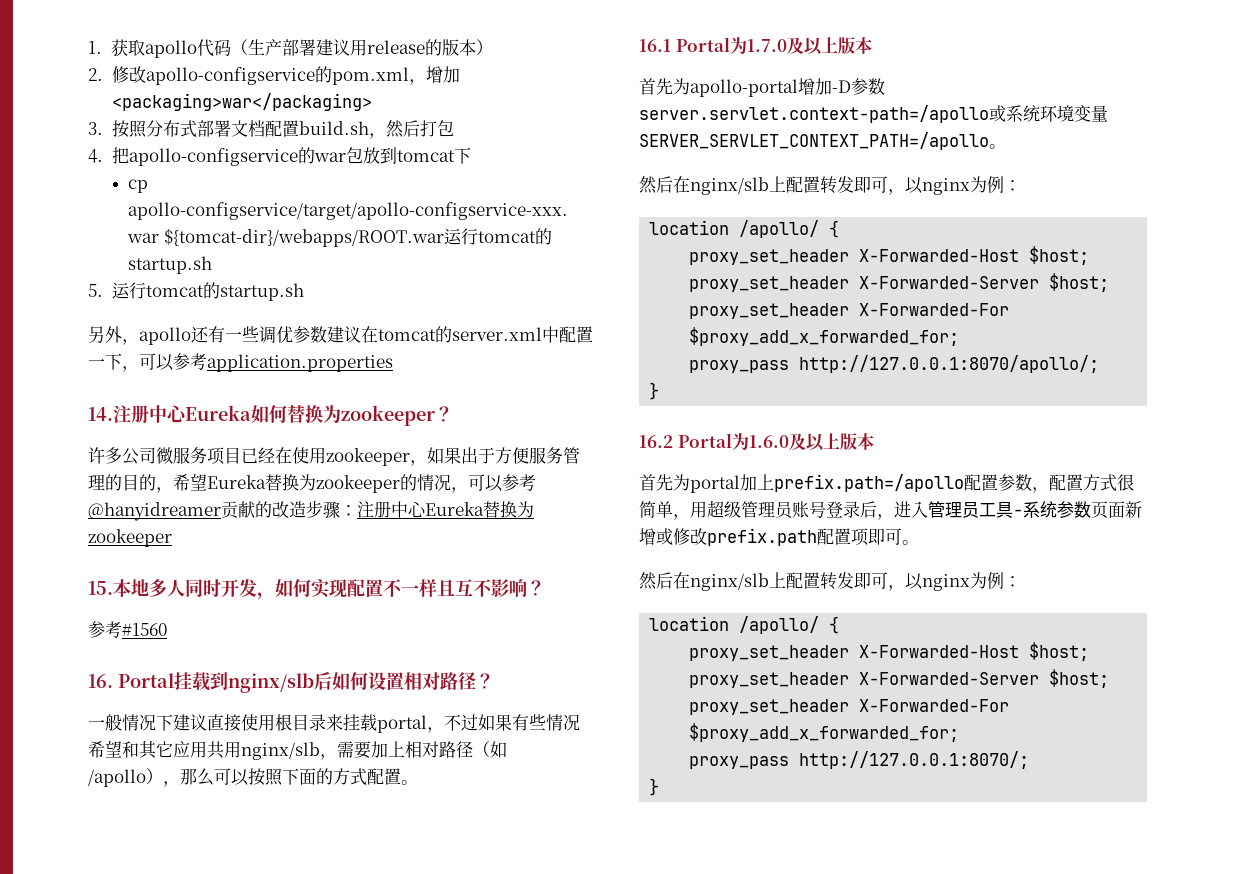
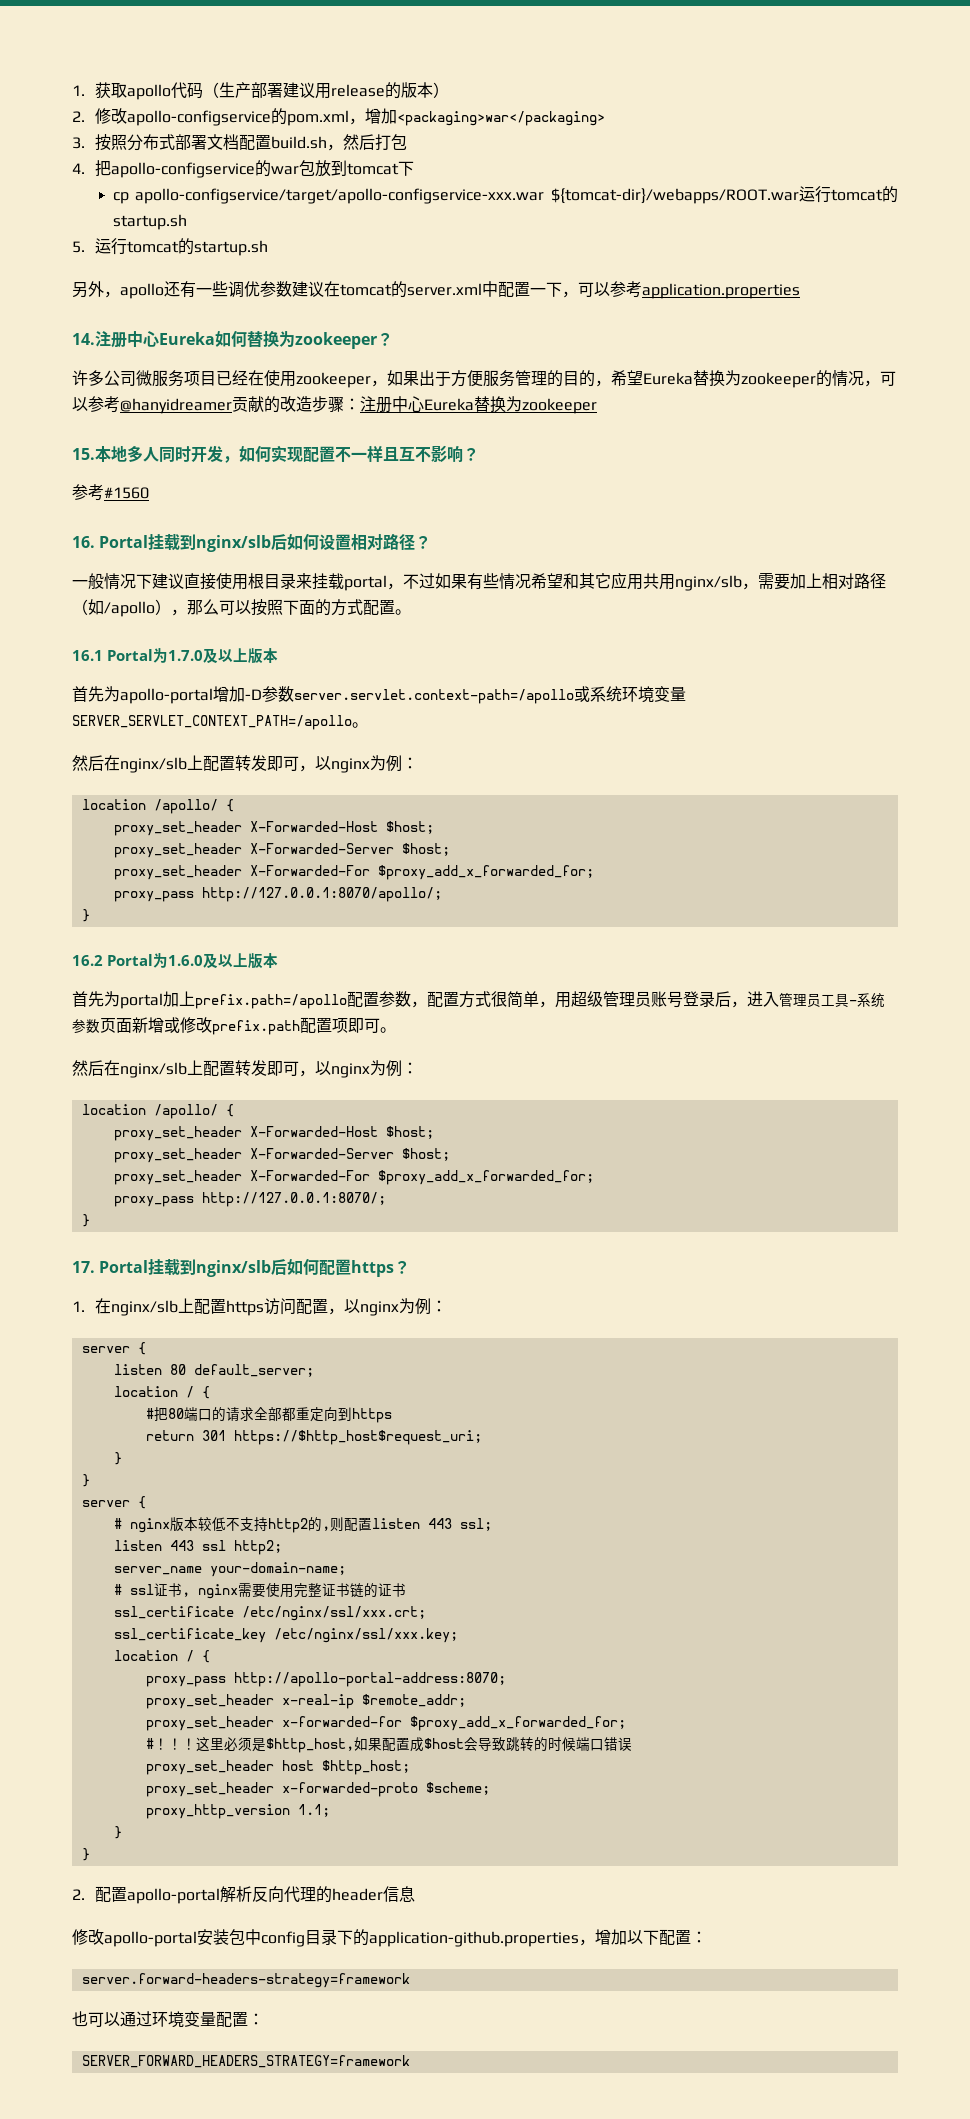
(660, 787) none -> [72,1258,411,1277] [72,1298,448,1316] [81,1342,146,1355] [113,1364,314,1377] [113,1386,210,1399] [145,1407,392,1423] [145,1430,482,1445] [113,1452,122,1465] [81,1474,90,1487] [81,1496,146,1509] [113,1517,492,1533] [113,1540,282,1555] [113,1562,346,1577] [113,1582,406,1599] [113,1606,426,1621] [113,1628,458,1643] [113,1650,210,1663] [145,1672,506,1687] [145,1694,466,1709] [145,1716,626,1731] [145,1736,632,1753] [145,1760,410,1775] [145,1782,490,1797] [145,1804,330,1819] [113,1826,122,1839] [81,1848,90,1861] [72,1886,416,1904] [72,1929,707,1947] [81,1973,410,1988] [72,2011,264,2028] [81,2055,410,2068] // 17. Portal挂载到nginx/slb后如何配置https？ // 1.在nginx/slb上配置https访问配置，以nginx为例： // server { // listen 80 default_server; // location / { // #把80端口的请求全部都重定向到https // return 301 https://$http_host$request_uri; // } // } // server { // # nginx版本较低不支持http2的,则配置listen 443 ssl; // listen 443 ssl http2; // server_name your-domain-name; // # ssl证书, nginx需要使用完整证书链的证书 // ssl_certificate /etc/nginx/ssl/xxx.crt; // ssl_certificate_key /etc/nginx/ssl/xxx.key; // location / { // proxy_pass http://apollo-portal-address:8070; // proxy_set_header x-real-ip $remote_addr; // proxy_set_header x-forwarded-for $proxy_add_x_forwarded_for; // #！！！这里必须是$http_host,如果配置成$host会导致跳转的时候端口错误 // proxy_set_header host $http_host; // proxy_set_header x-forwarded-proto $scheme; // proxy_http_version 1.1; // } // } // 2.配置apollo-portal解析反向代理的header信息 // 修改apollo-portal安装包中config目录下的application-github.properties，增加以下配置： // server.forward-headers-strategy=framework // 也可以通过环境变量配置： // SERVER_FORWARD_HEADERS_STRATEGY=framework

